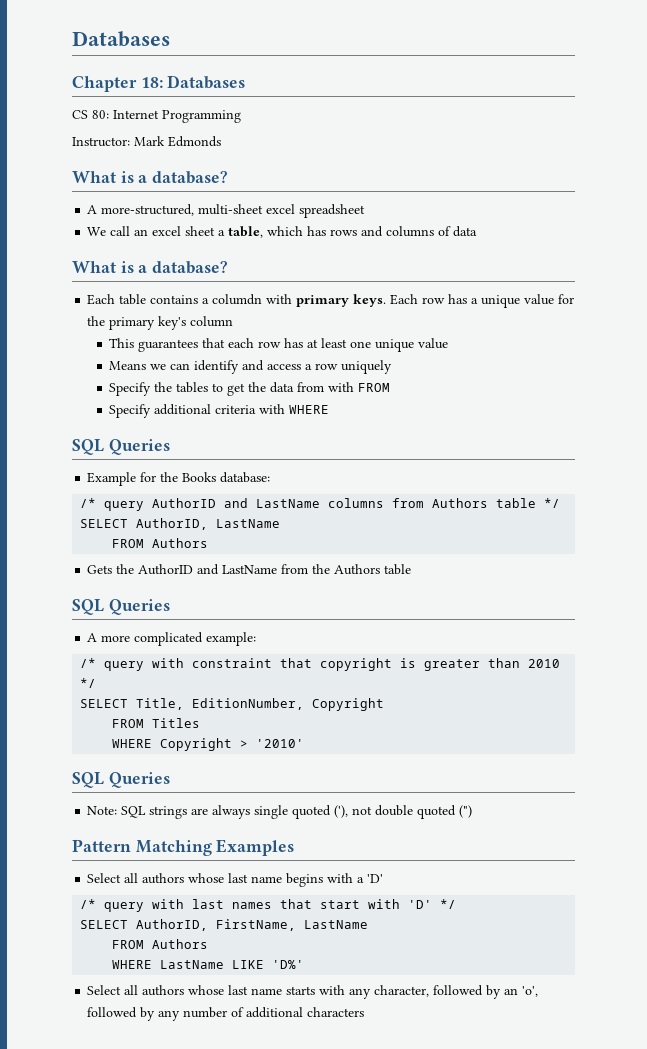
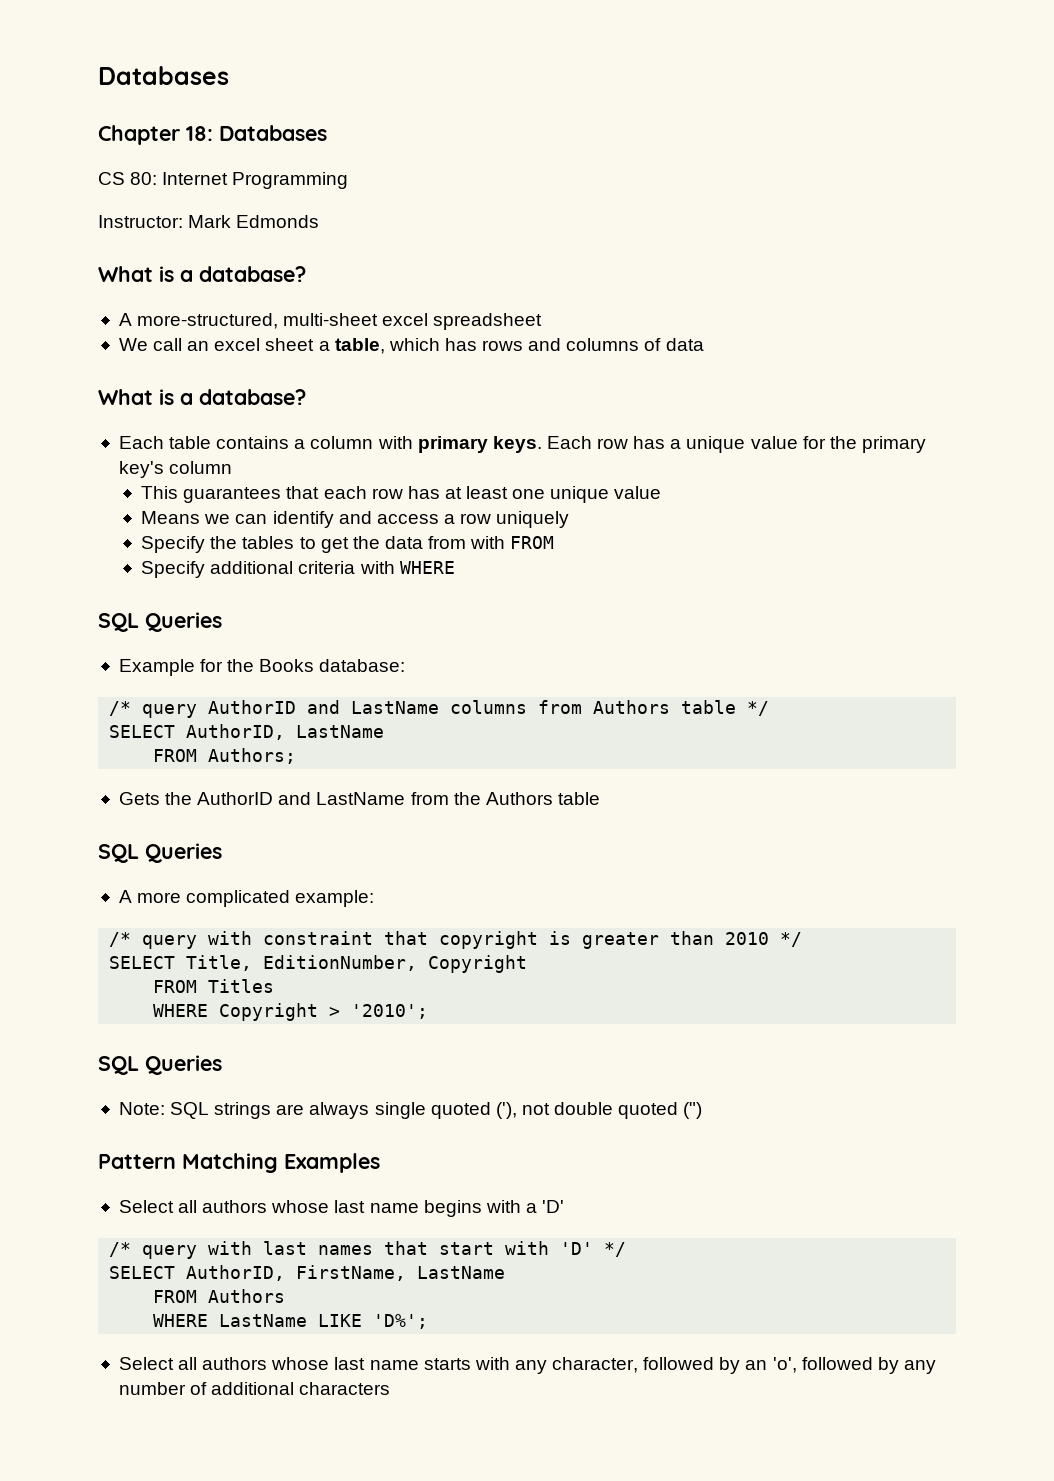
[212,294,263,305] columdn -> [310,436,374,449] column
[152,538,209,548] Authors -> [208,748,297,764] Authors;
[256,739,305,748] '2010' -> [351,1004,429,1019] '2010';
[272,960,305,969] 'D%' -> [373,1314,429,1329] 'D%';

